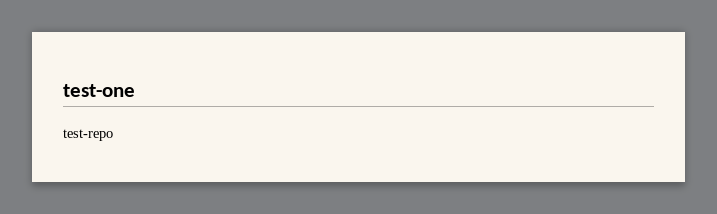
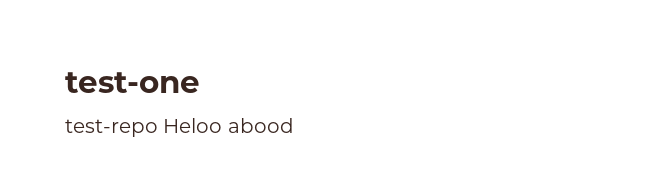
(113, 135) none -> [163,118,294,133] Heloo abood

